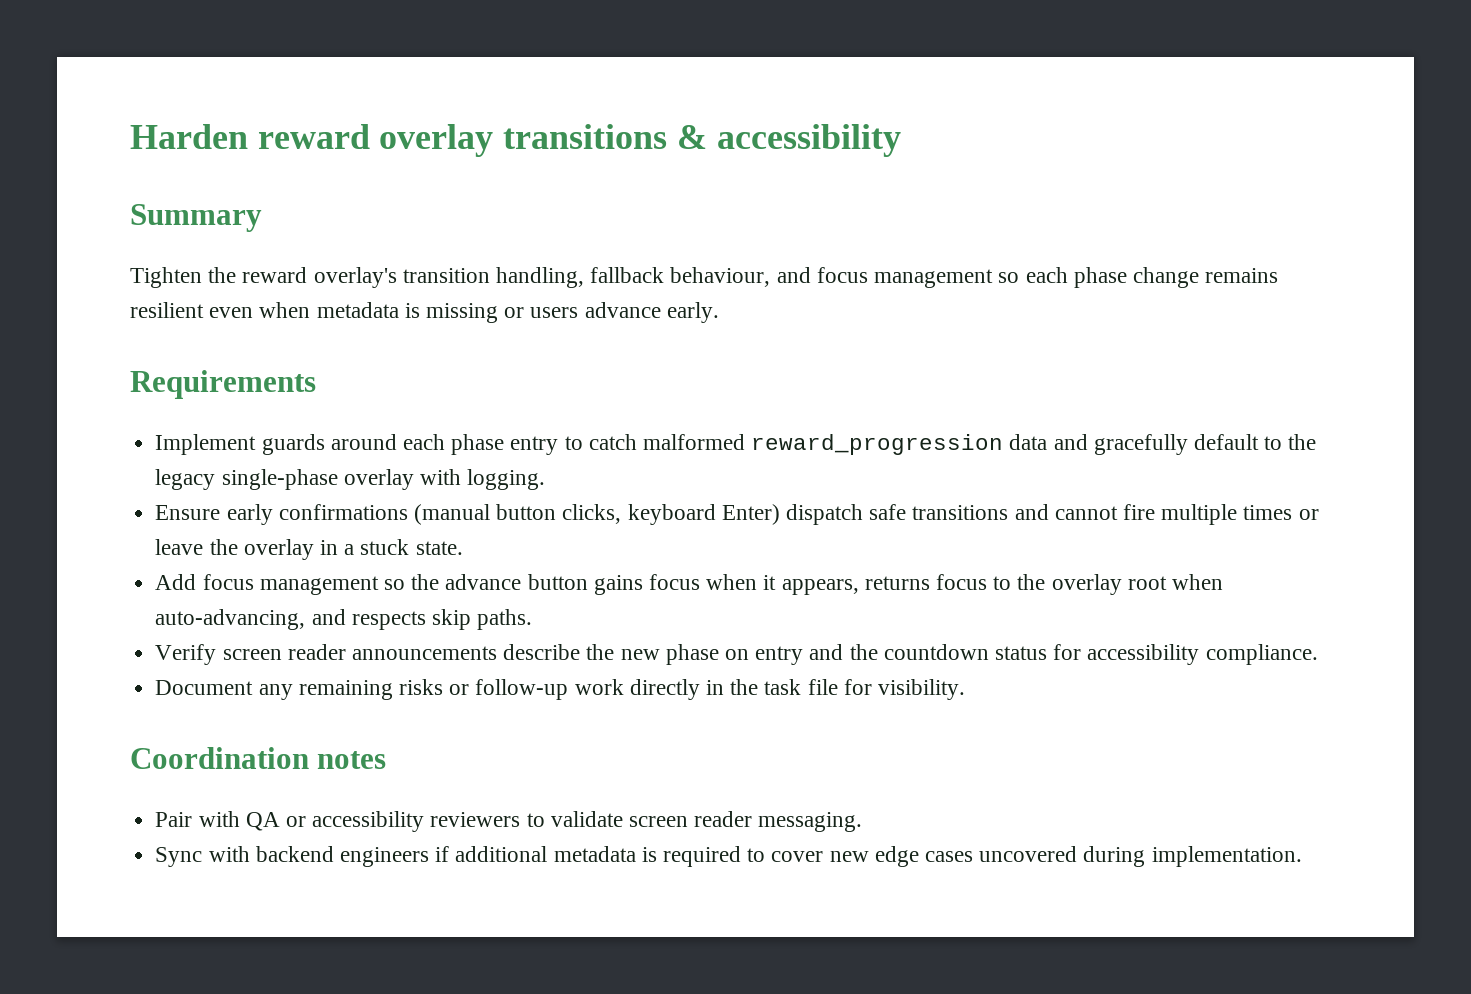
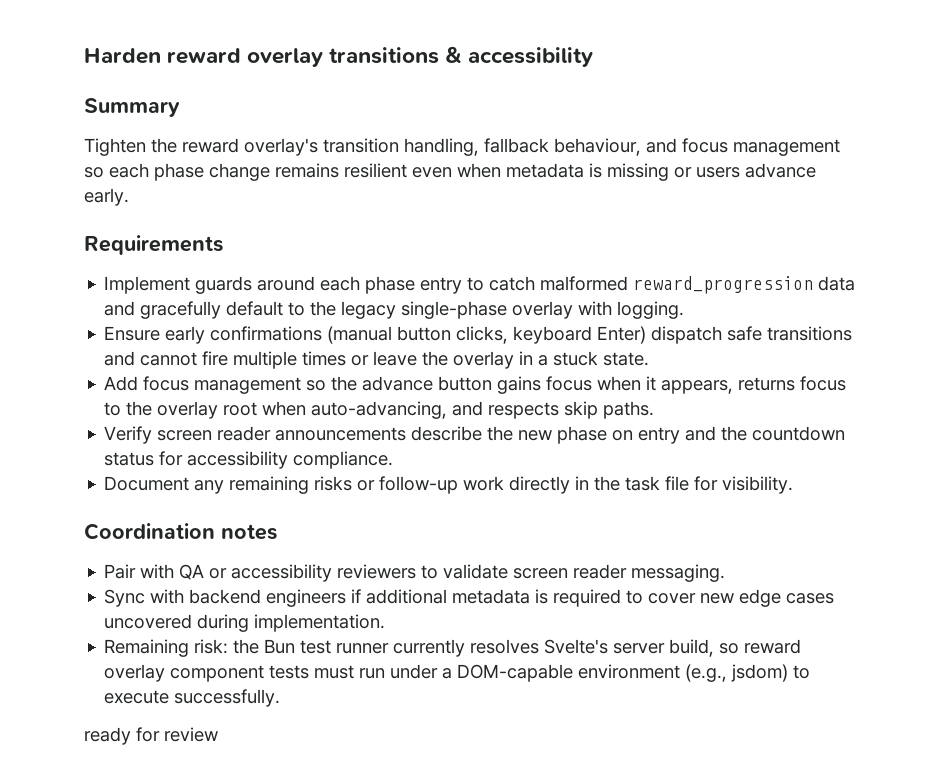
(1302, 856) none -> [104,639,802,657] [104,664,811,682] [104,689,281,707] [84,727,218,745] // Remaining risk: the Bun test runner currently resolves Svelte's server build, so reward overlay component tests must run under a DOM-capable environment (e.g., jsdom) to execute successfully. // ready for review

